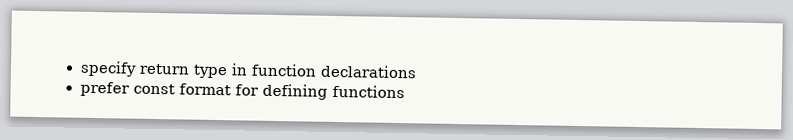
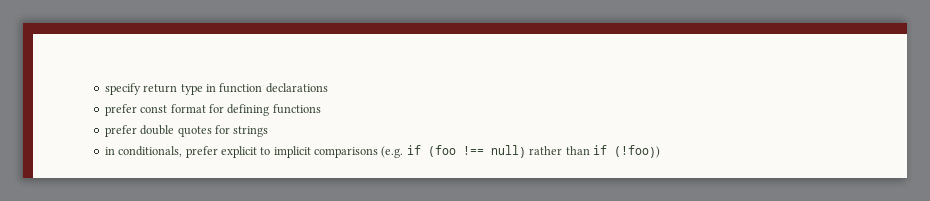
(405, 91) none -> [104,125,269,137] [104,145,660,158] // prefer double quotes for strings // in conditionals, prefer explicit to implicit comparisons (e.g. if (foo !== null) rather than if (!foo))

